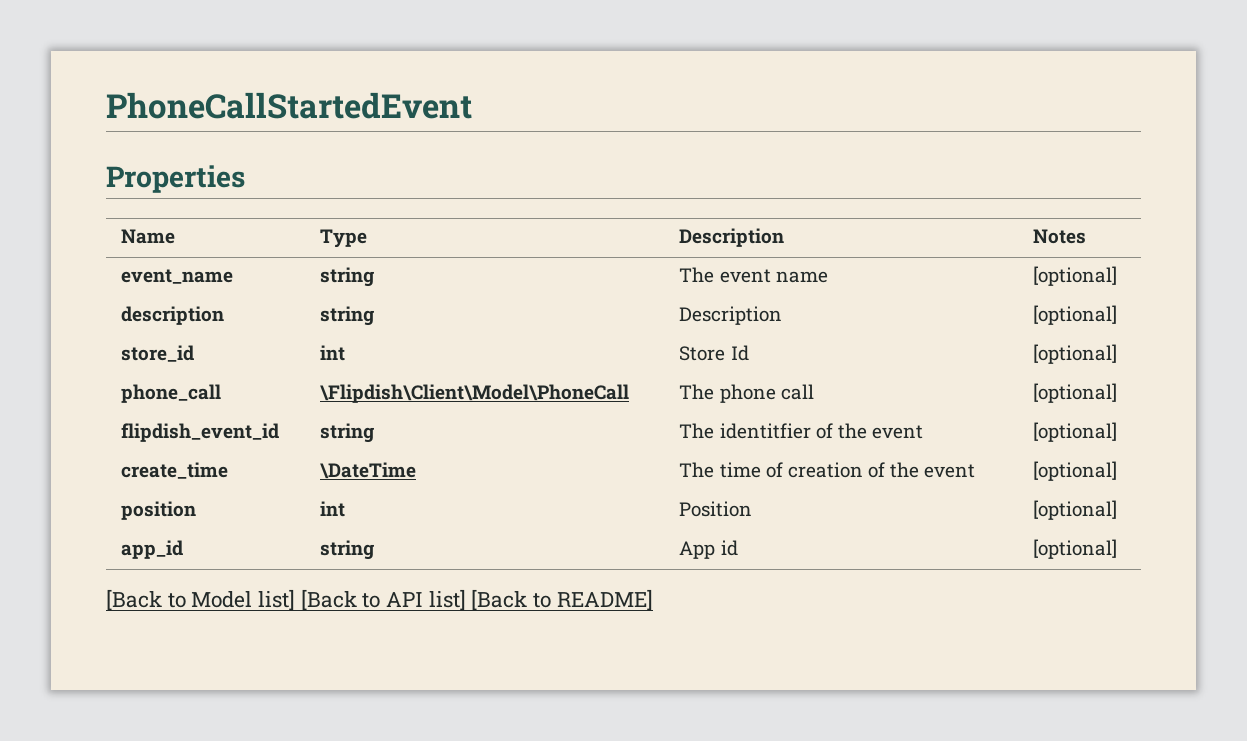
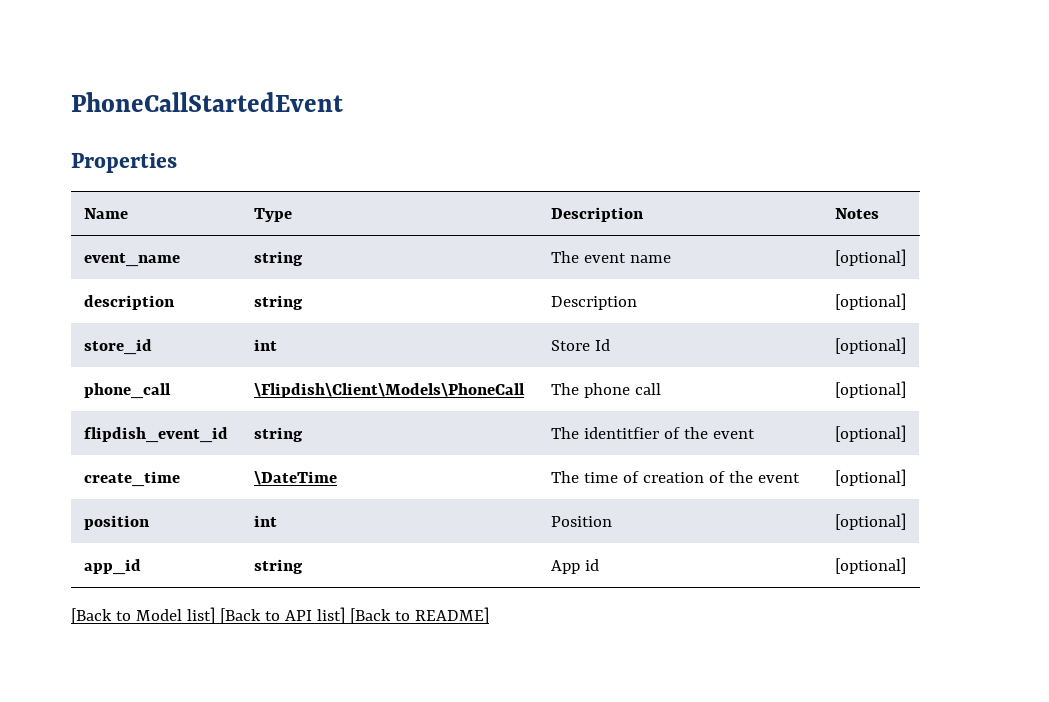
[320,384,630,403] \Flipdish\Client\Model\PhoneCall -> [253,383,525,398] \Flipdish\Client\Models\PhoneCall

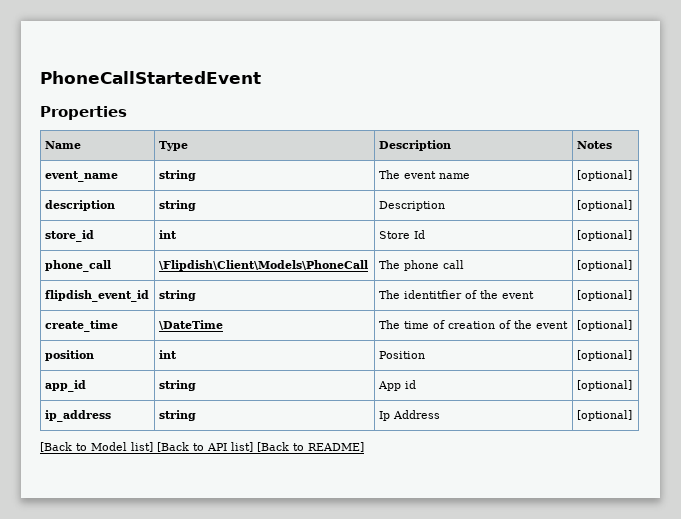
(906, 565) none -> [44,410,111,422] [158,410,196,421] [378,410,440,421] [576,410,632,421] // ip_address | string | Ip Address | [optional]

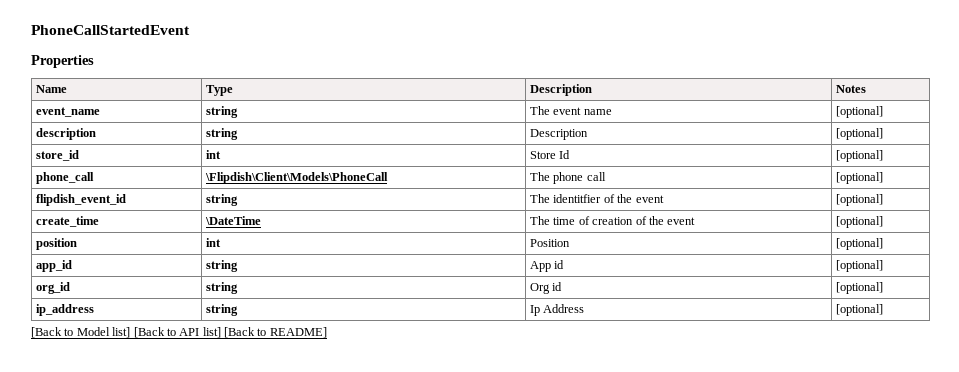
(632, 385) none -> [36,282,71,294] [206,282,239,294] [530,282,563,294] [836,282,884,294] // org_id | string | Org id | [optional]

